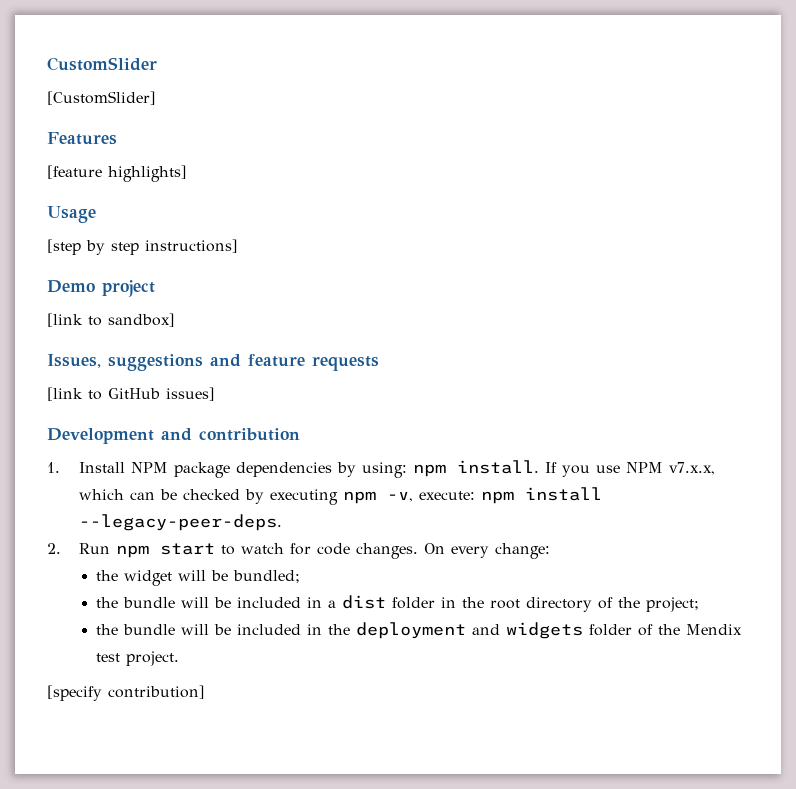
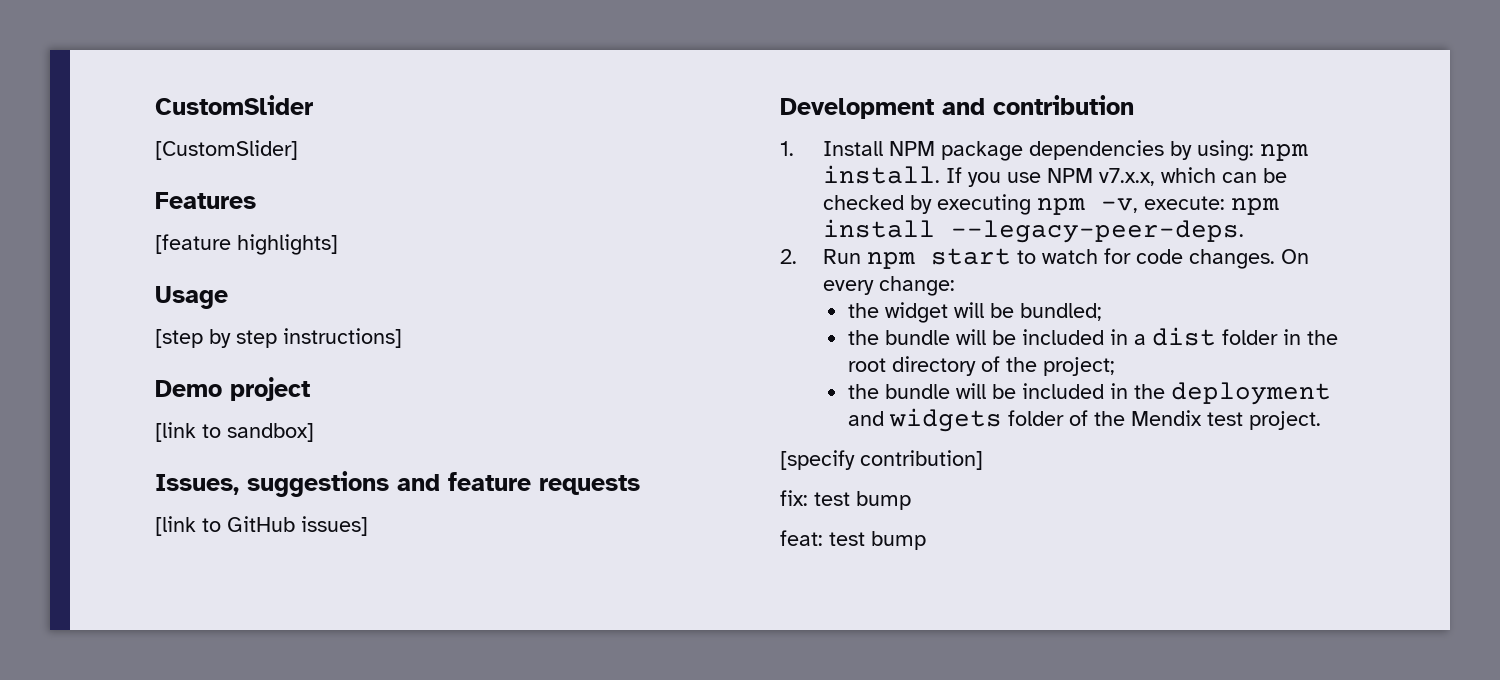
(205, 692) none -> [780,490,911,510] [780,530,926,550] // fix: test bump // feat: test bump

